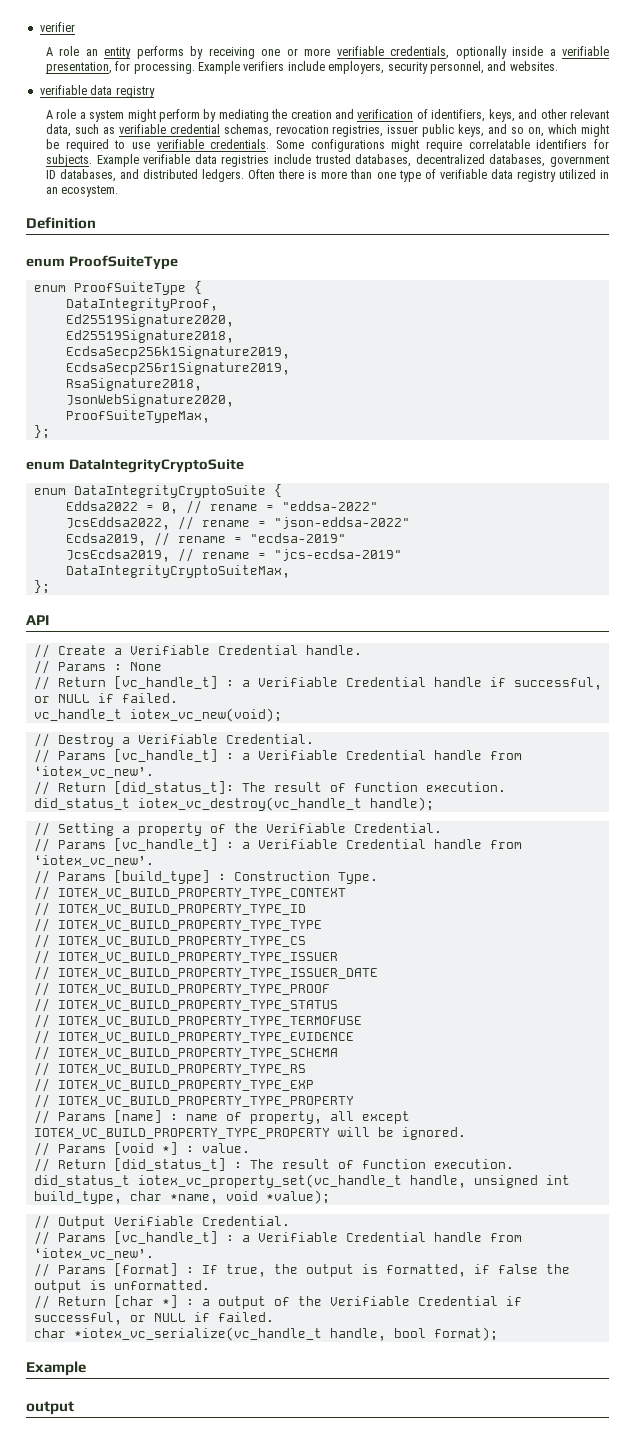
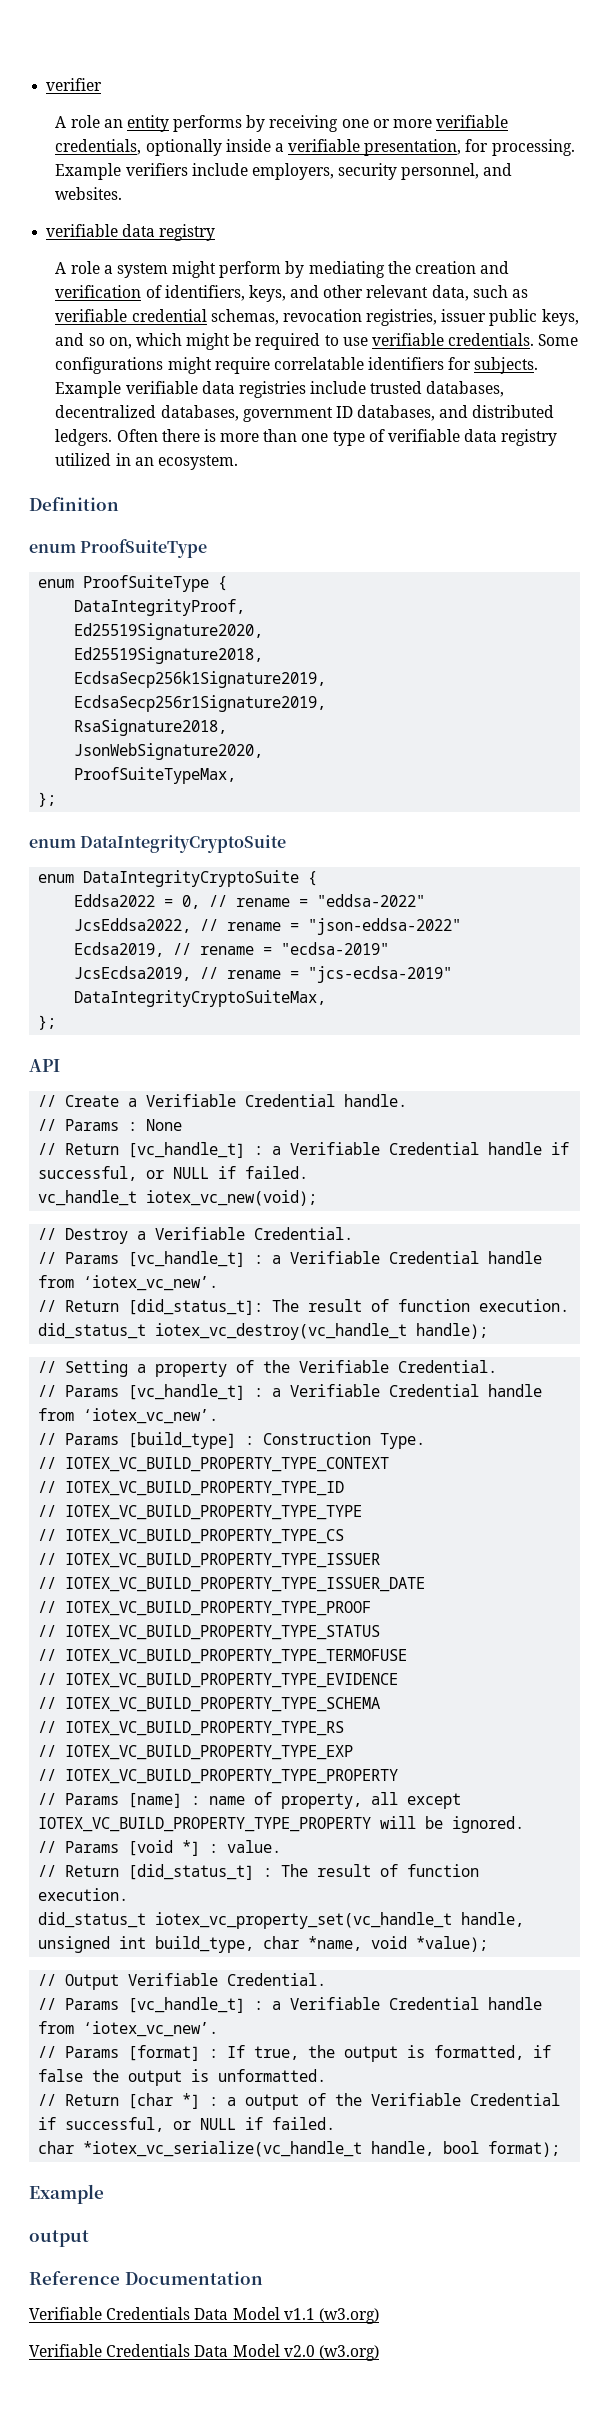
(74, 1408) none -> [29,2271,263,2285] [29,2307,379,2324] [29,2344,379,2361] // Reference Documentation // Verifiable Credentials Data Model v1.1 (w3.org) // Verifiable Credentials Data Model v2.0 (w3.org)

